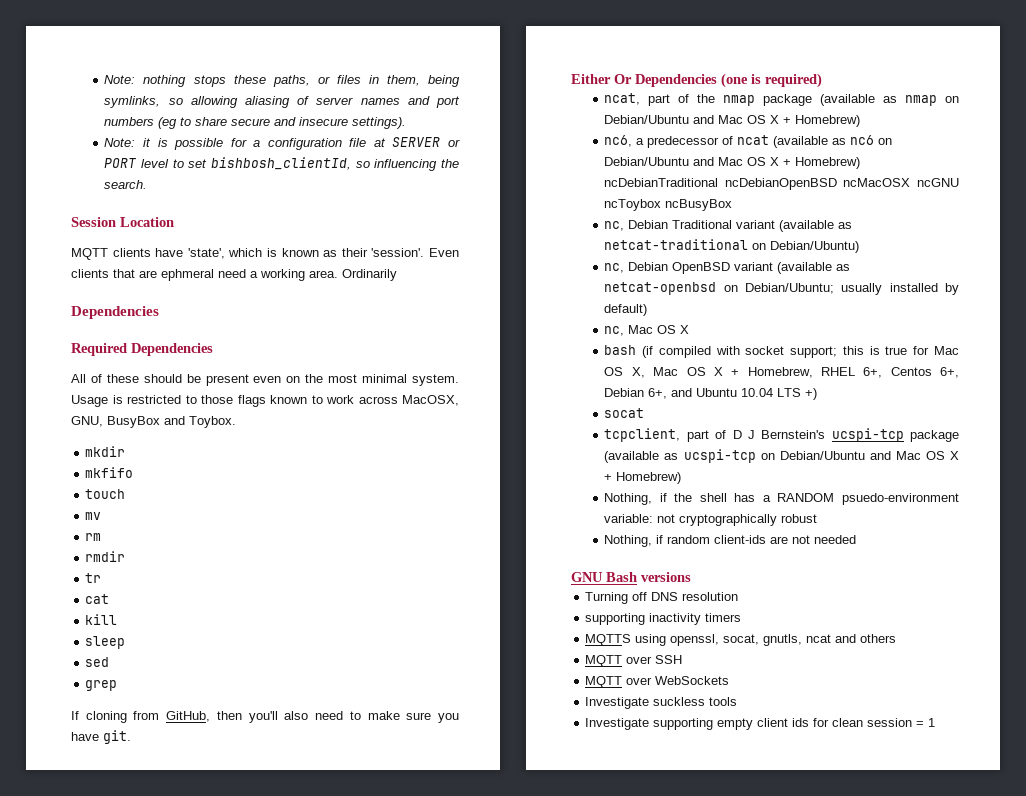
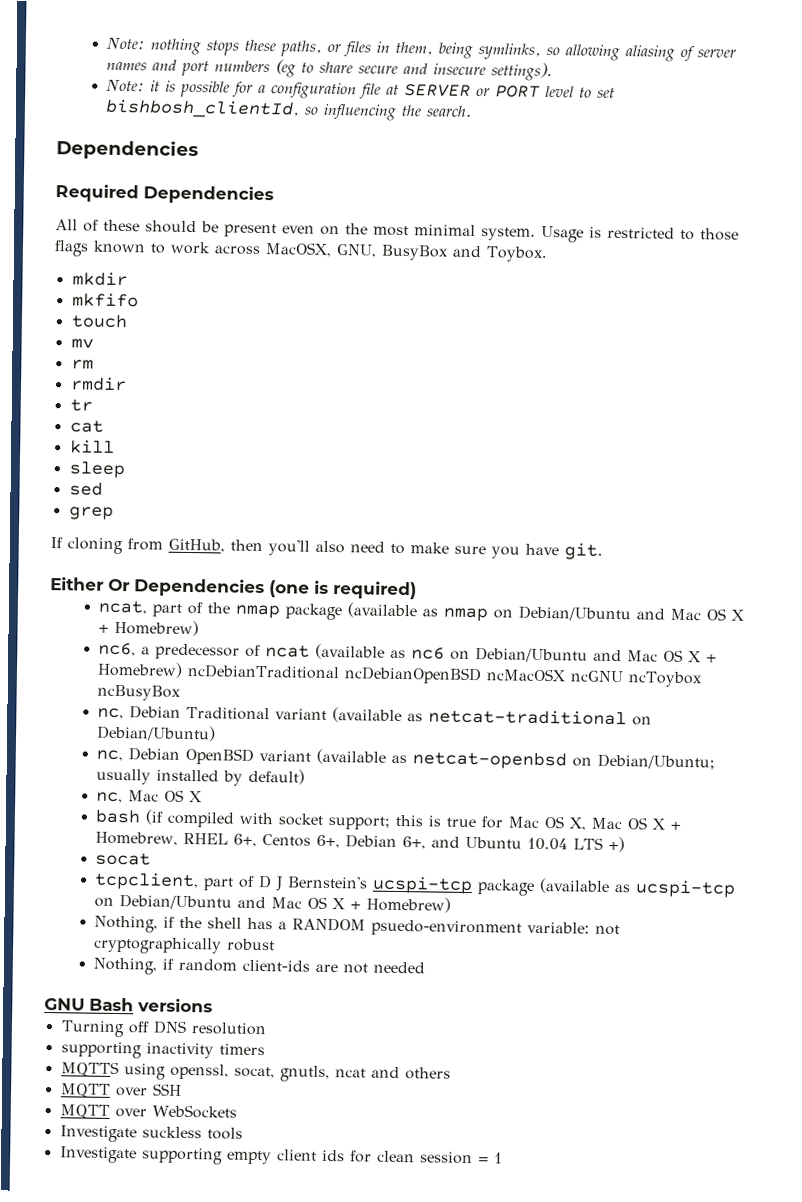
[71,217,174,227] [71,248,459,260] [71,269,397,281] // Session Location // MQTT clients have 'state', which is known as their 'session'. Even clients that are ephmeral need a working area. Ordinarily -> (473, 111) none

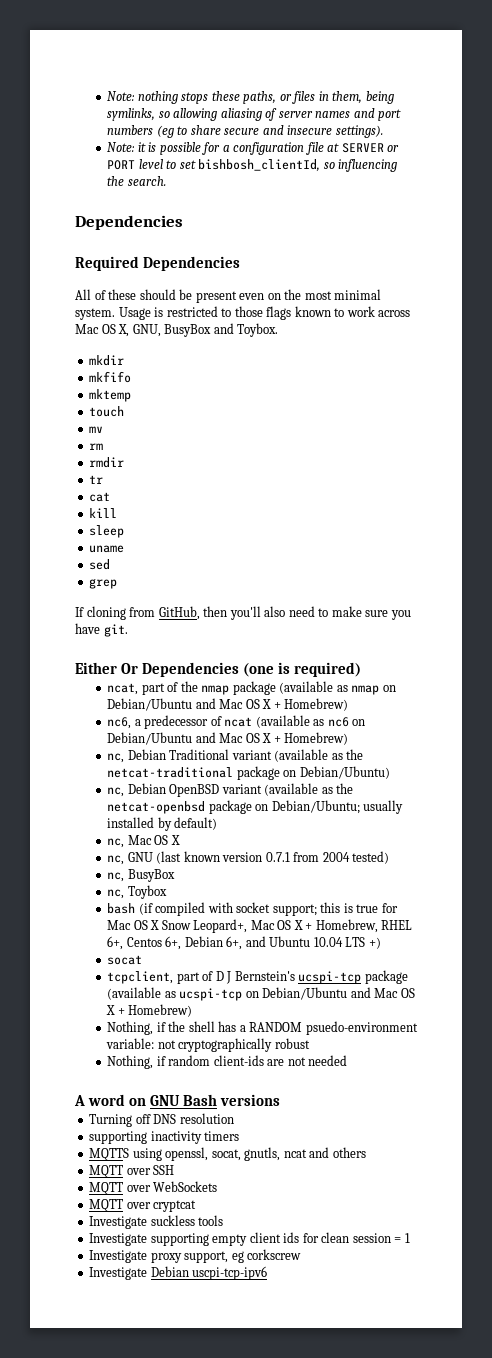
[265,242,332,257] MacOSX, -> [75,324,130,337] Mac OS X,
(139, 300) none -> [89,389,132,402] // mktemp
(125, 470) none -> [89,545,125,553] // uname
[187,663,704,688] [97,684,182,701] ncDebianTraditional ncDebianOpenBSD ncMacOSX ncGNU ncToybox ncBusyBox -> (349, 738) none
[428,708,628,726] netcat-traditional -> [346,749,364,760] [107,766,280,780] the netcat-traditional package
[412,751,568,770] netcat-openbsd -> [336,783,354,794] [107,800,252,814] the netcat-openbsd package
(203, 797) none -> [107,851,390,865] [107,869,175,882] [107,885,167,899] // nc, GNU (last known version 0.7.1 from 2004 tested) // nc, BusyBox // nc, Toybox
[569,817,587,831] X, -> [150,919,248,933] X Snow Leopard+,
(426, 967) none -> [74,1094,146,1106] A word on
(237, 1111) none -> [89,1199,197,1212] // MQTT over cryptcat
(503, 1158) none -> [89,1249,302,1263] [89,1266,268,1280] // Investigate proxy support, eg corkscrew // Investigate Debian uscpi-tcp-ipv6

